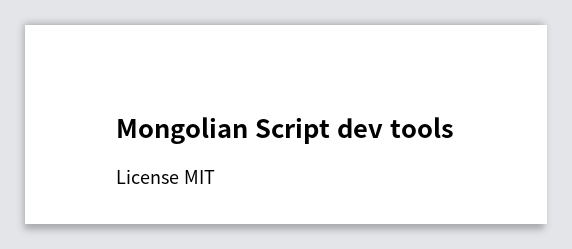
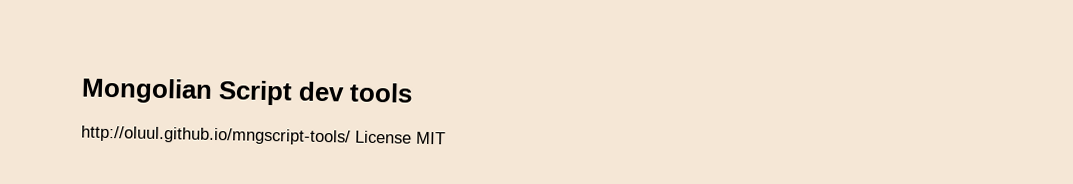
(454, 127) none -> [81,125,351,146] http://oluul.github.io/mngscript-tools/

